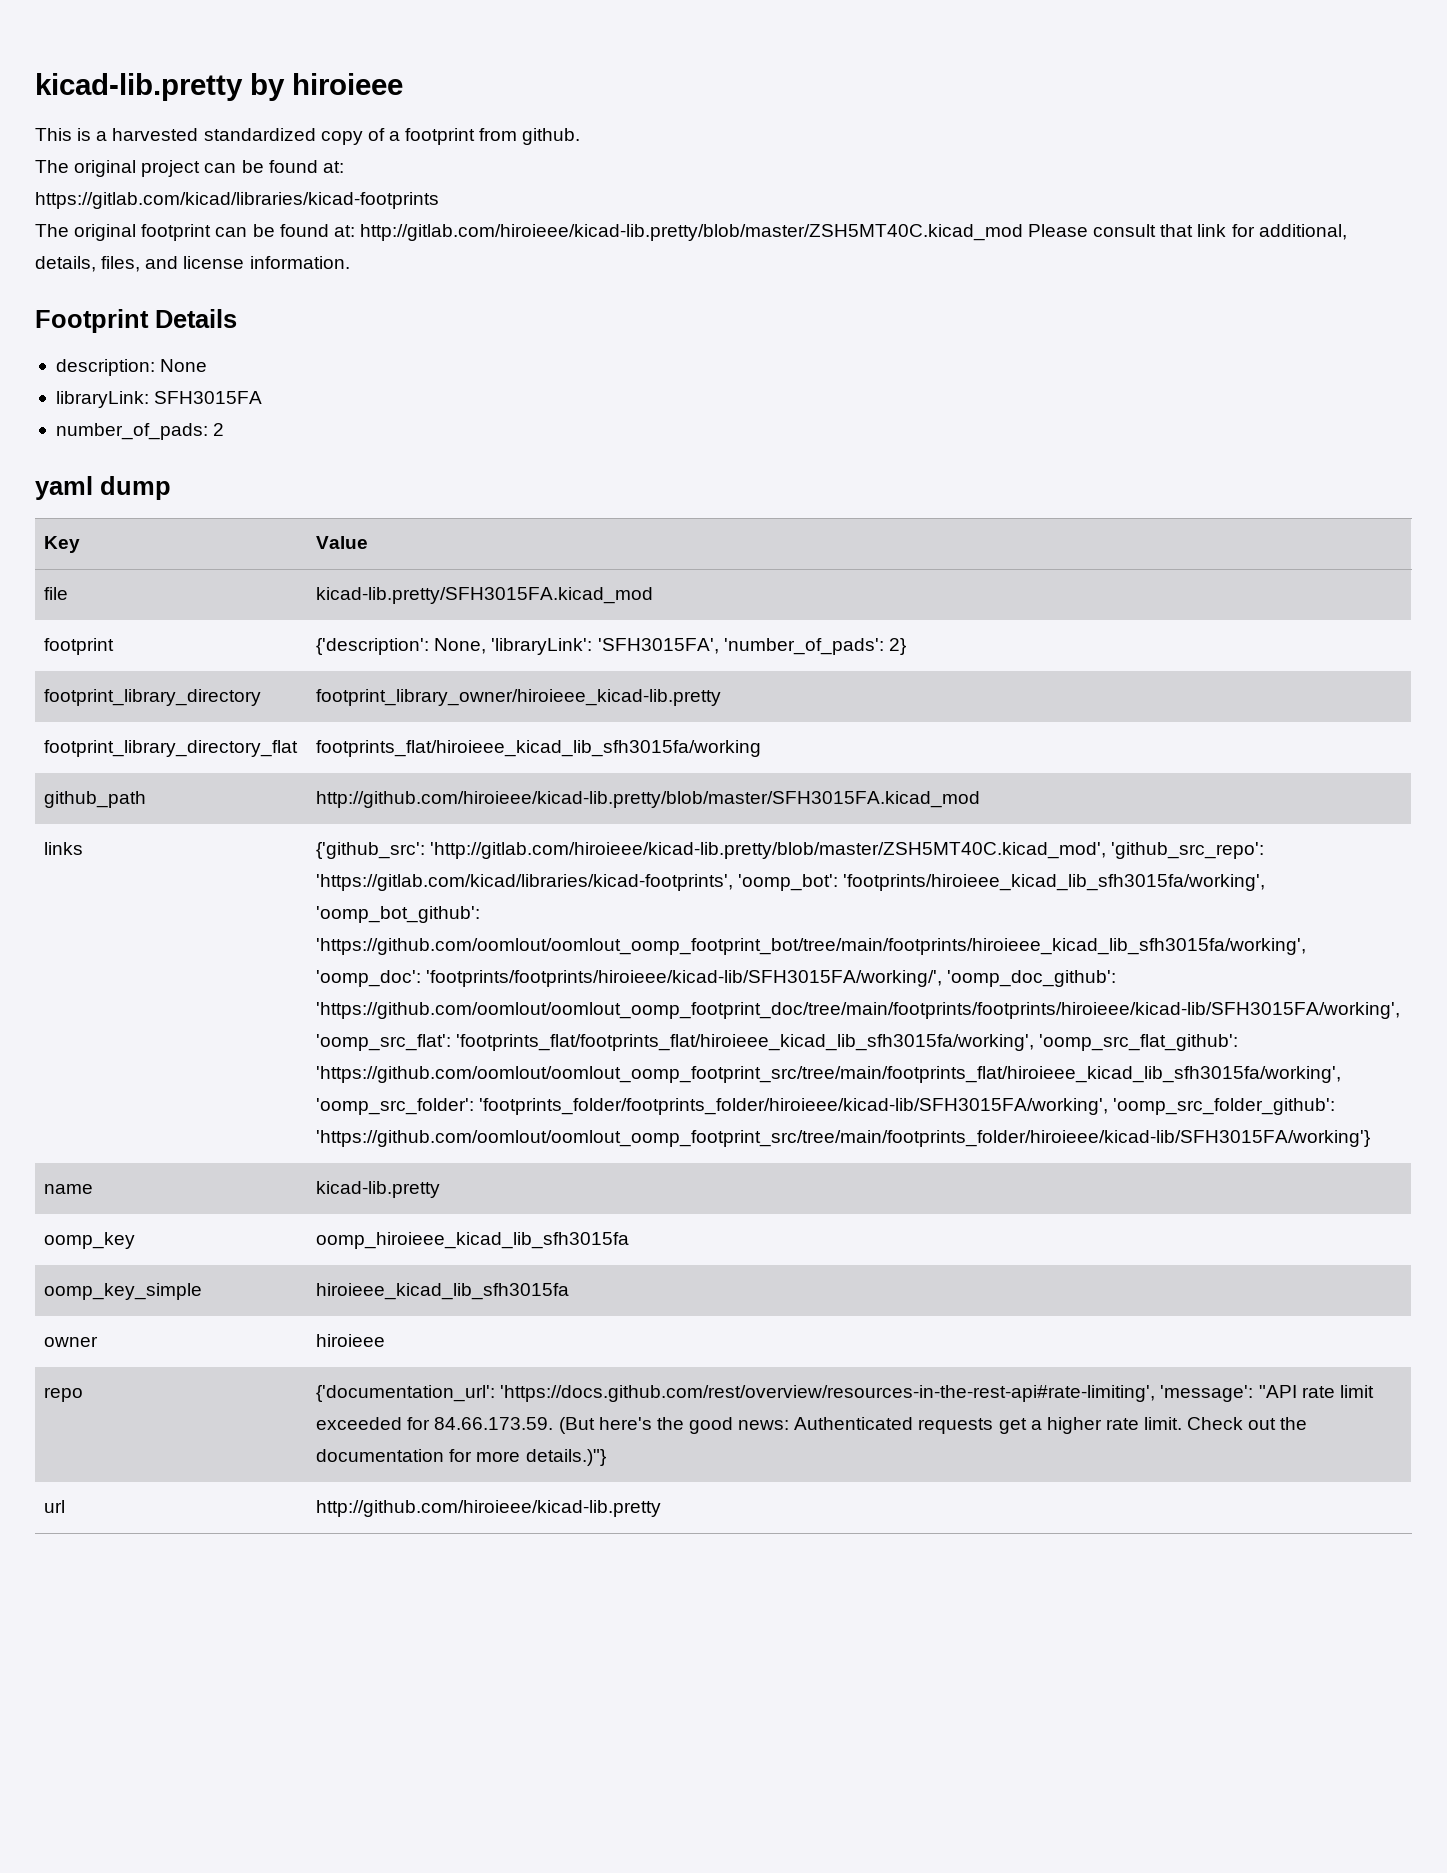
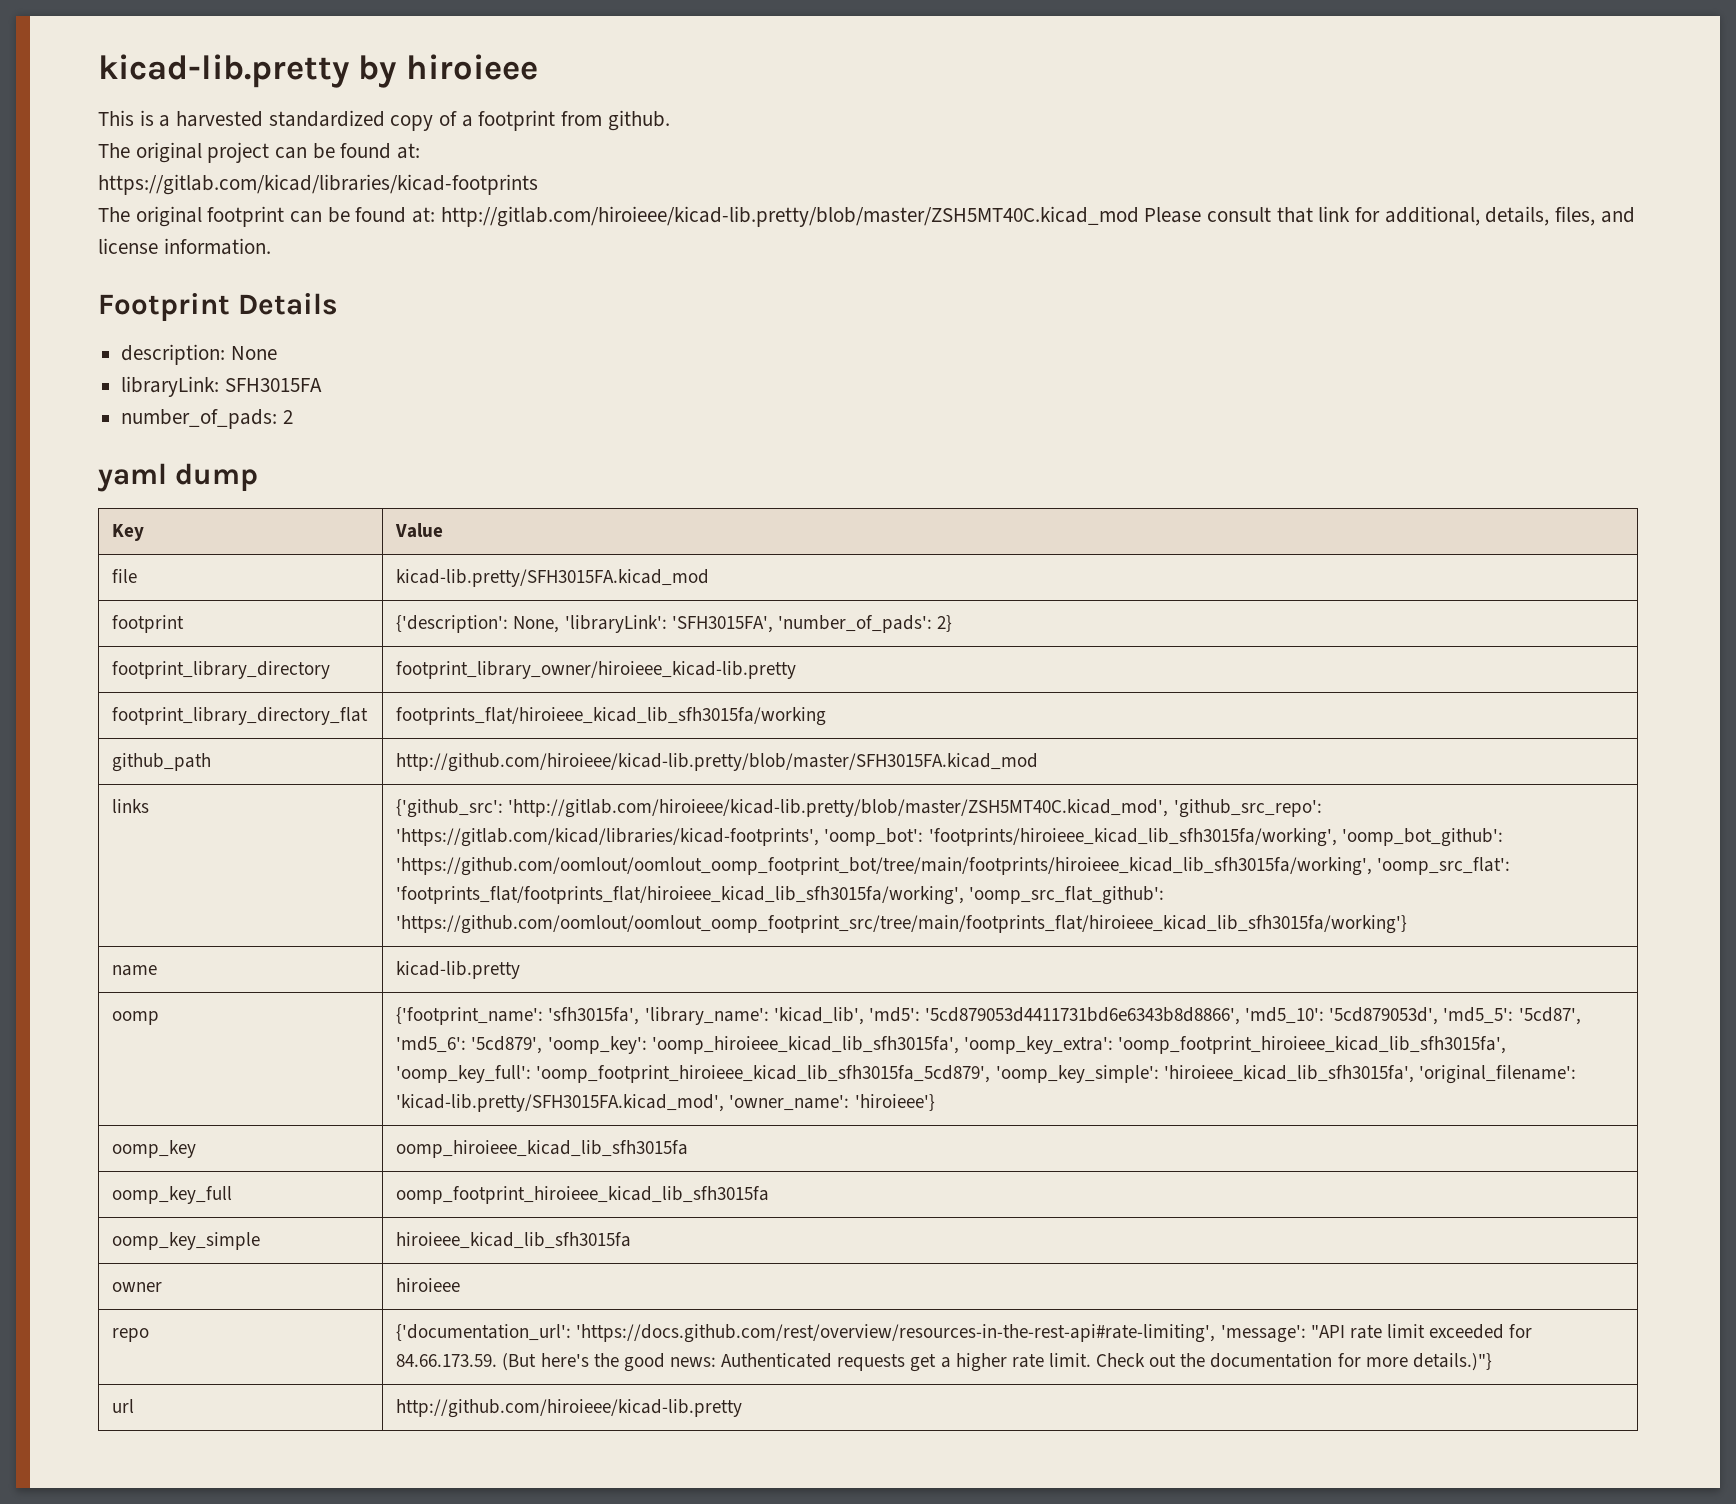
[316,970,1117,987] [316,1002,1401,1019] [316,1034,1239,1051] [316,1066,1342,1083] [316,1098,1336,1115] [316,1130,1371,1147] [44,1184,94,1194] [316,1181,441,1198] 'oomp_doc': 'footprints/footprints/hiroieee/kicad-lib/SFH3015FA/working/', 'oomp_doc_github': 'https://github.com/oomlout/oomlout_oomp_footprint_doc/tree/main/footprints/footprints/hiroieee/kicad-lib/SFH3015FA/working', 'oomp_src_flat': 'footprints_flat/footprints_flat/hiroieee_kicad_lib_sfh3015fa/working', 'oomp_src_flat_github': 'https://github.com/oomlout/oomlout_oomp_footprint_src/tree/main/footprints_flat/hiroieee_kicad_lib_sfh3015fa/working', 'oomp_src_folder': 'footprints_folder/footprints_folder/hiroieee/kicad-lib/SFH3015FA/working', 'oomp_src_folder_github': 'https://github.com/oomlout/oomlout_oomp_footprint_src/tree/main/footprints_folder/hiroieee/kicad-lib/SFH3015FA/working'} // name | kicad-lib.pretty -> [1377,857,1511,875] [396,886,1165,905] [396,915,1408,934] [112,965,158,976] [396,961,521,979] [112,1011,160,1025] [396,1007,1581,1025] [396,1036,1507,1054] [396,1065,1576,1084] [396,1094,935,1112] 'oomp_src_flat': 'footprints_flat/footprints_flat/hiroieee_kicad_lib_sfh3015fa/working', 'oomp_src_flat_github': 'https://github.com/oomlout/oomlout_oomp_footprint_src/tree/main/footprints_flat/hiroieee_kicad_lib_sfh3015fa/working'} // name | kicad-lib.pretty // oomp | {'footprint_name': 'sfh3015fa', 'library_name': 'kicad_lib', 'md5': '5cd879053d4411731bd6e6343b8d8866', 'md5_10': '5cd879053d', 'md5_5': '5cd87', 'md5_6': '5cd879', 'oomp_key': 'oomp_hiroieee_kicad_lib_sfh3015fa', 'oomp_key_extra': 'oomp_footprint_hiroieee_kicad_lib_sfh3015fa', 'oomp_key_full': 'oomp_footprint_hiroieee_kicad_lib_sfh3015fa_5cd879', 'oomp_key_simple': 'hiroieee_kicad_lib_sfh3015fa', 'original_filename': 'kicad-lib.pretty/SFH3015FA.kicad_mod', 'owner_name': 'hiroieee'}
(630, 1240) none -> [112,1186,233,1204] [396,1186,770,1204] // oomp_key_full | oomp_footprint_hiroieee_kicad_lib_sfh3015fa

